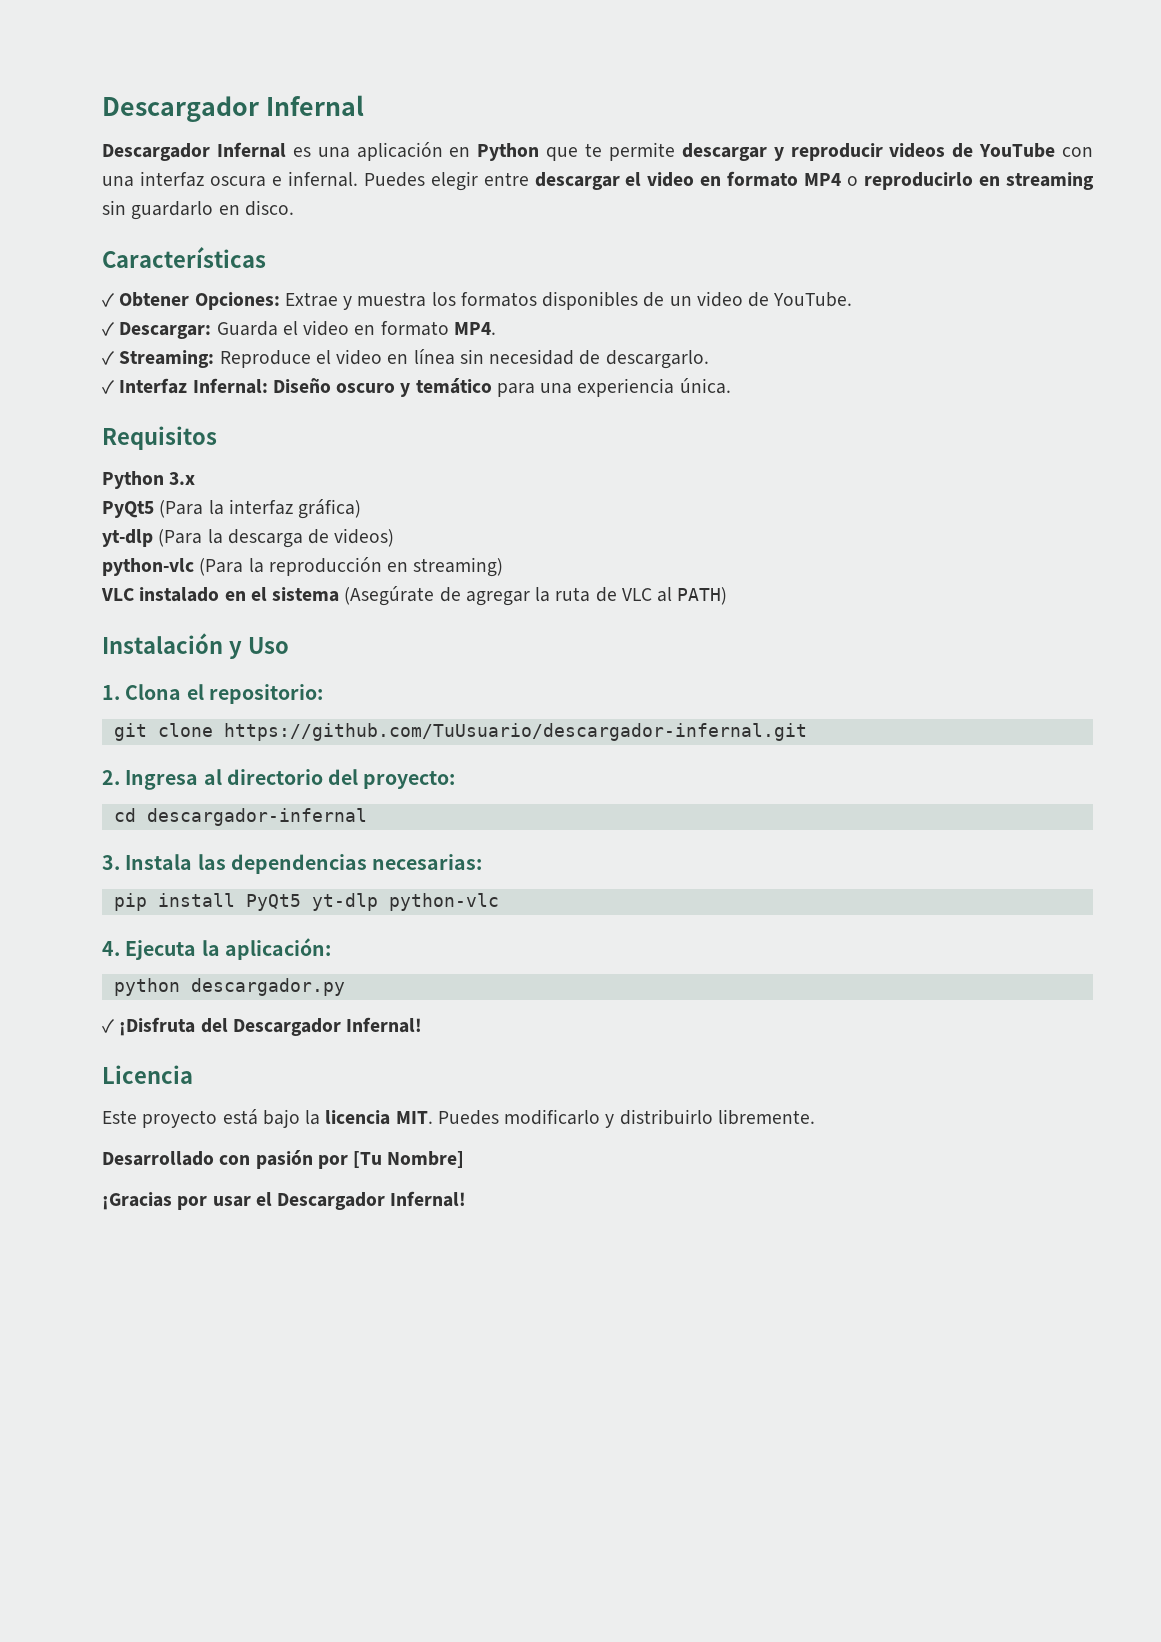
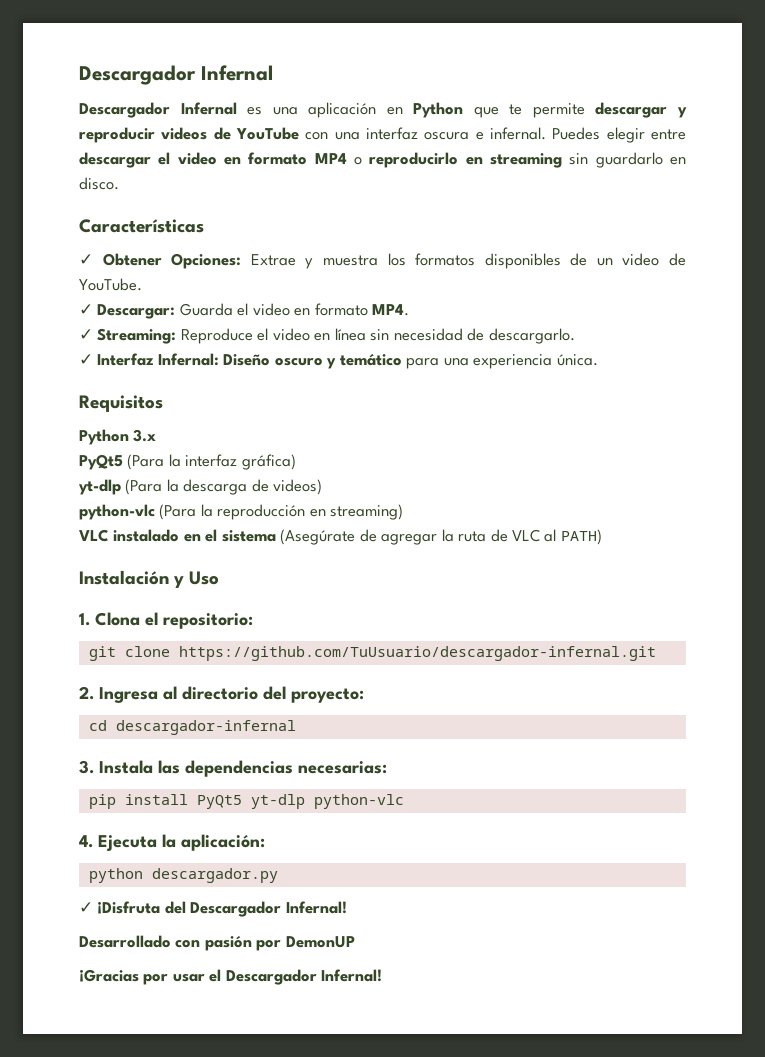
[102,1065,193,1084] [102,1109,815,1128] // Licencia // Este proyecto está bajo la licencia MIT. Puedes modificarlo y distribuirlo libremente. -> (347, 907) none
[353,1151,465,1168] [Tu Nombre] -> [285,936,355,948] DemonUP

